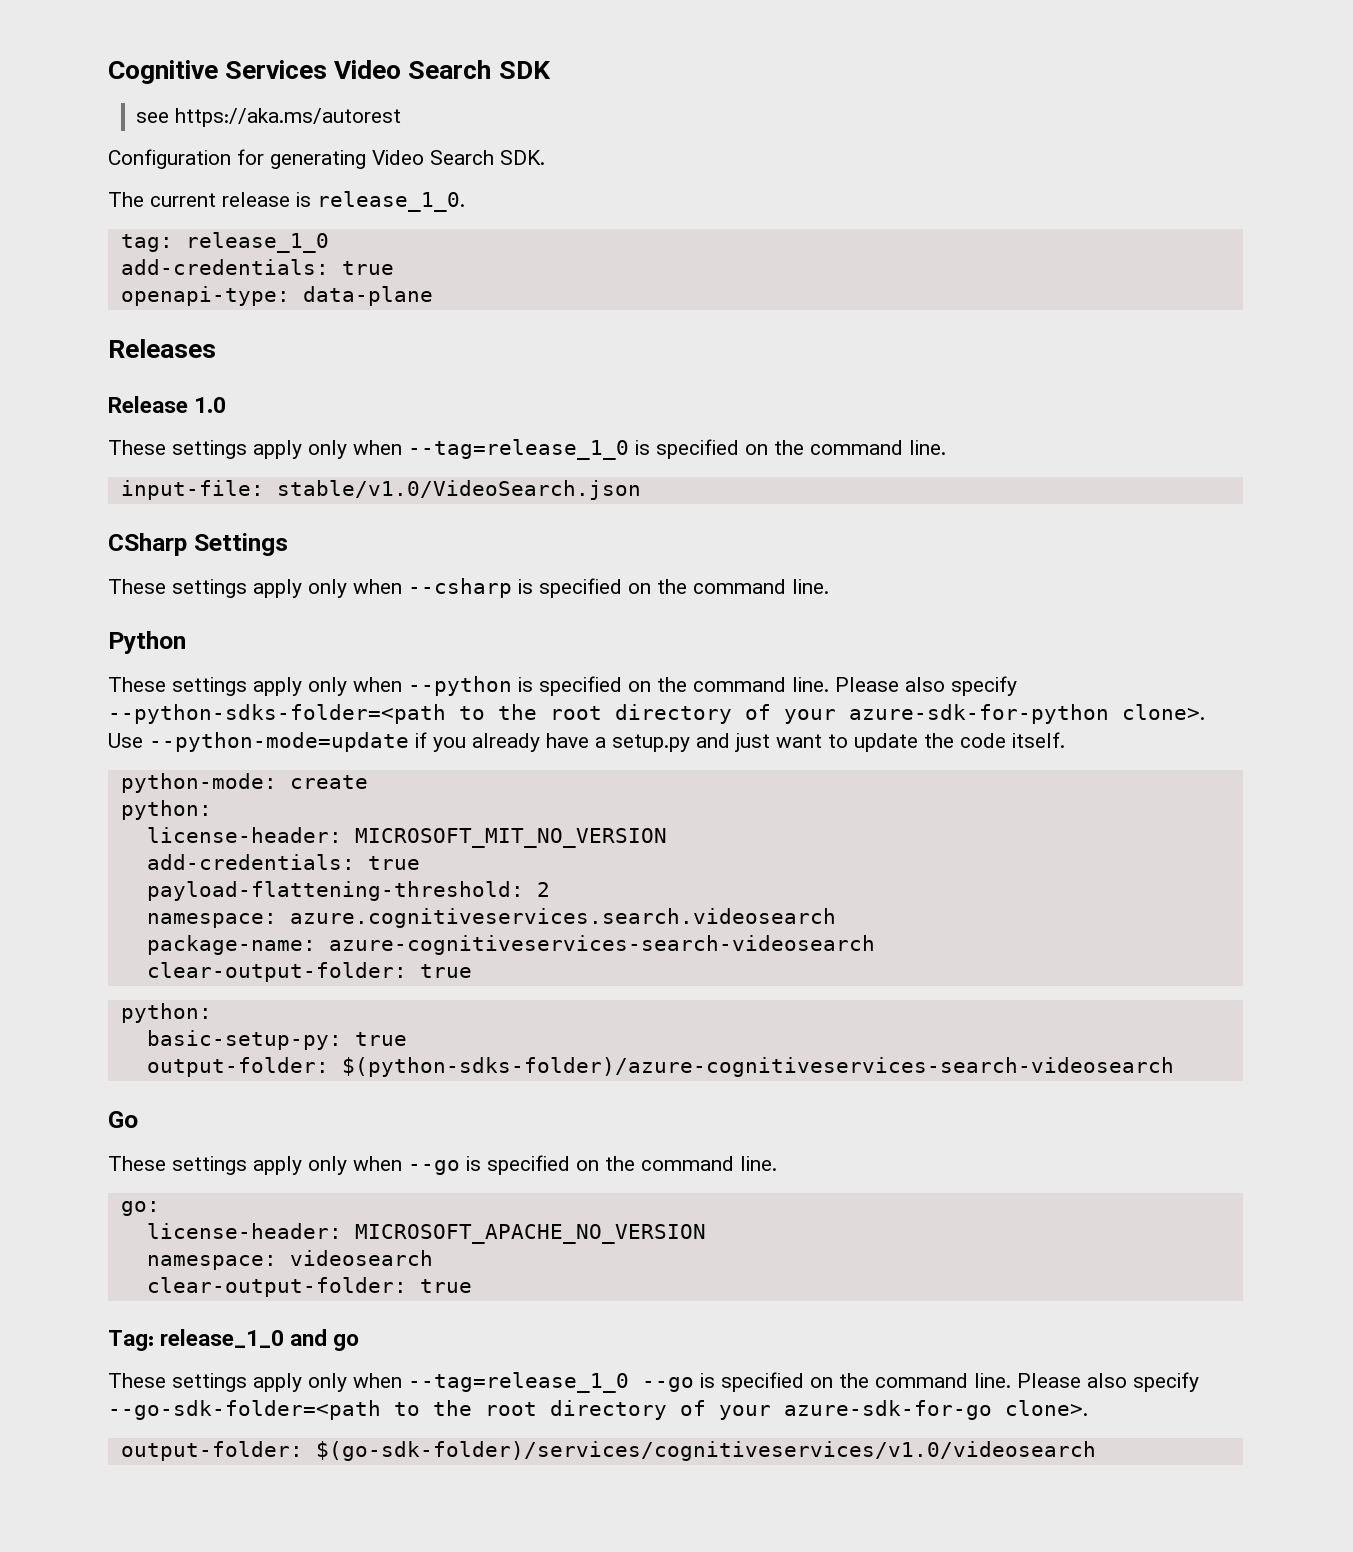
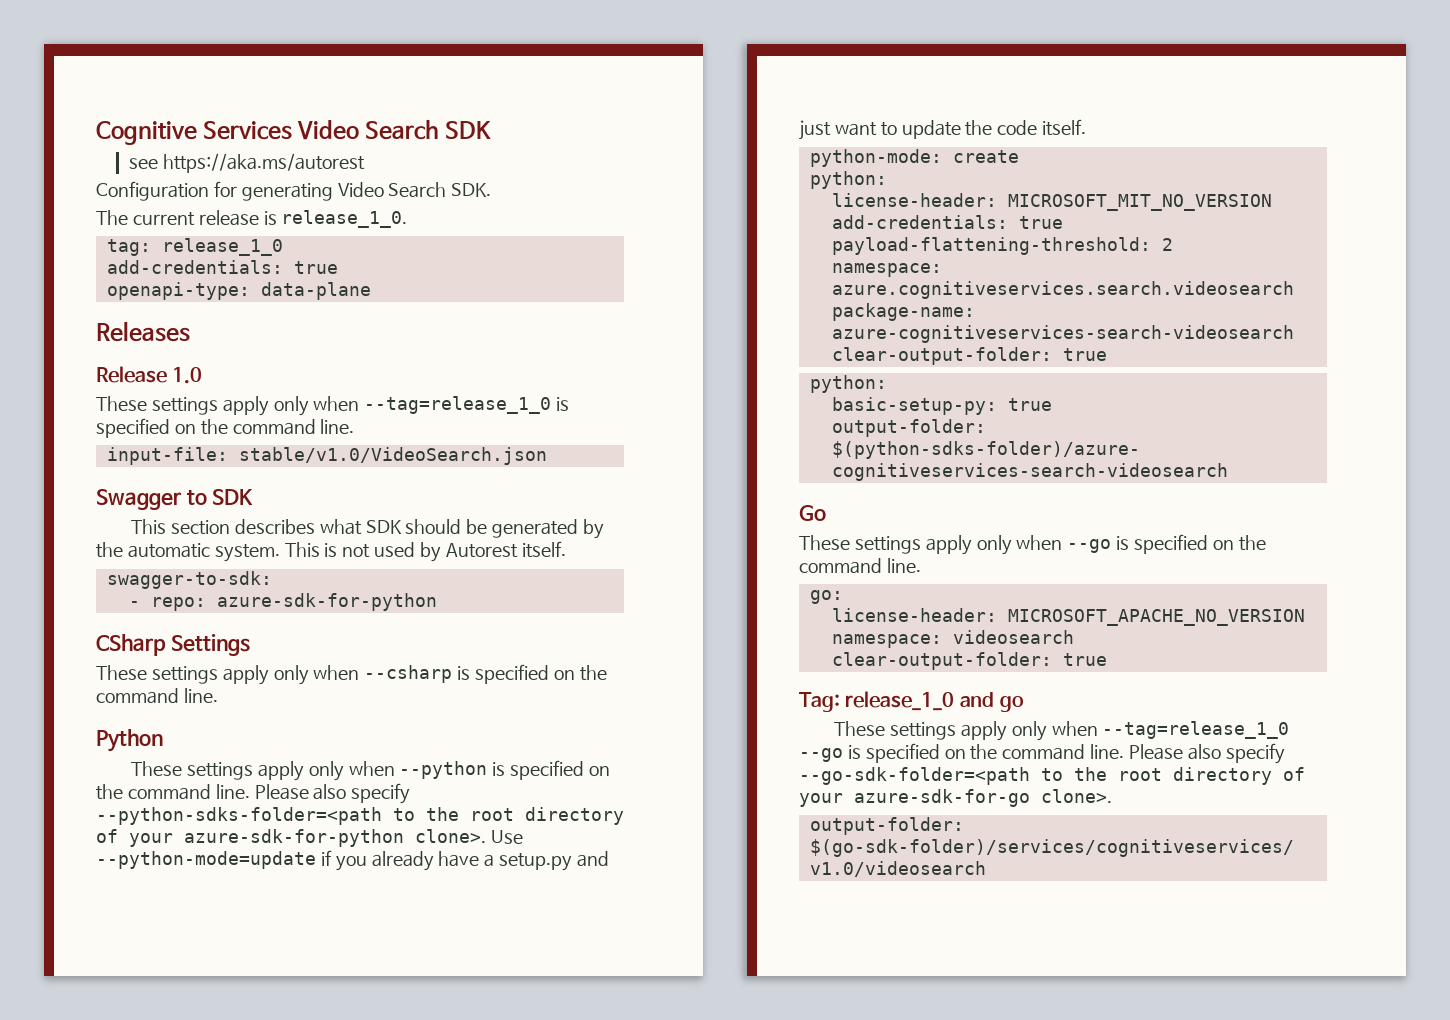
(641, 490) none -> [96,489,254,510] [131,519,604,539] [96,541,566,562] [106,571,272,589] [128,593,437,611] // Swagger to SDK // This section describes what SDK should be generated by the automatic system. This is not used by Autorest itself. // swagger-to-sdk: // - repo: azure-sdk-for-python

